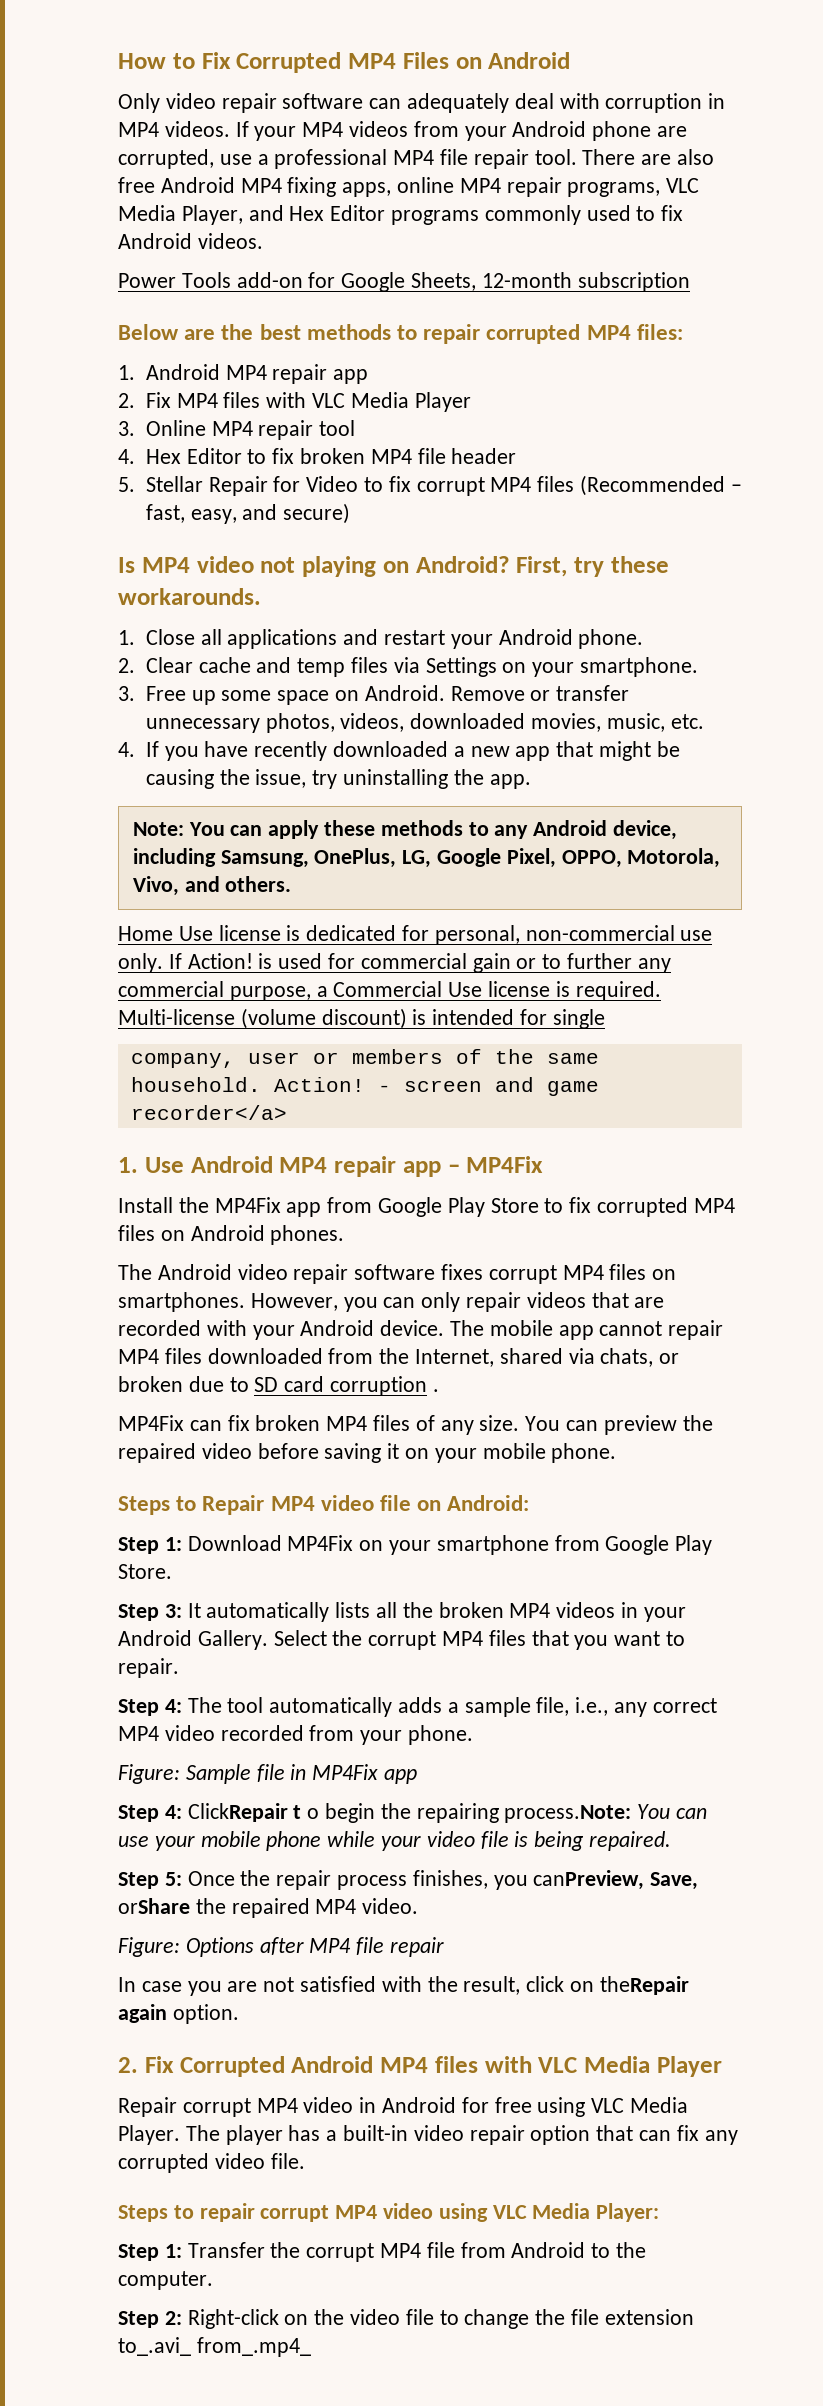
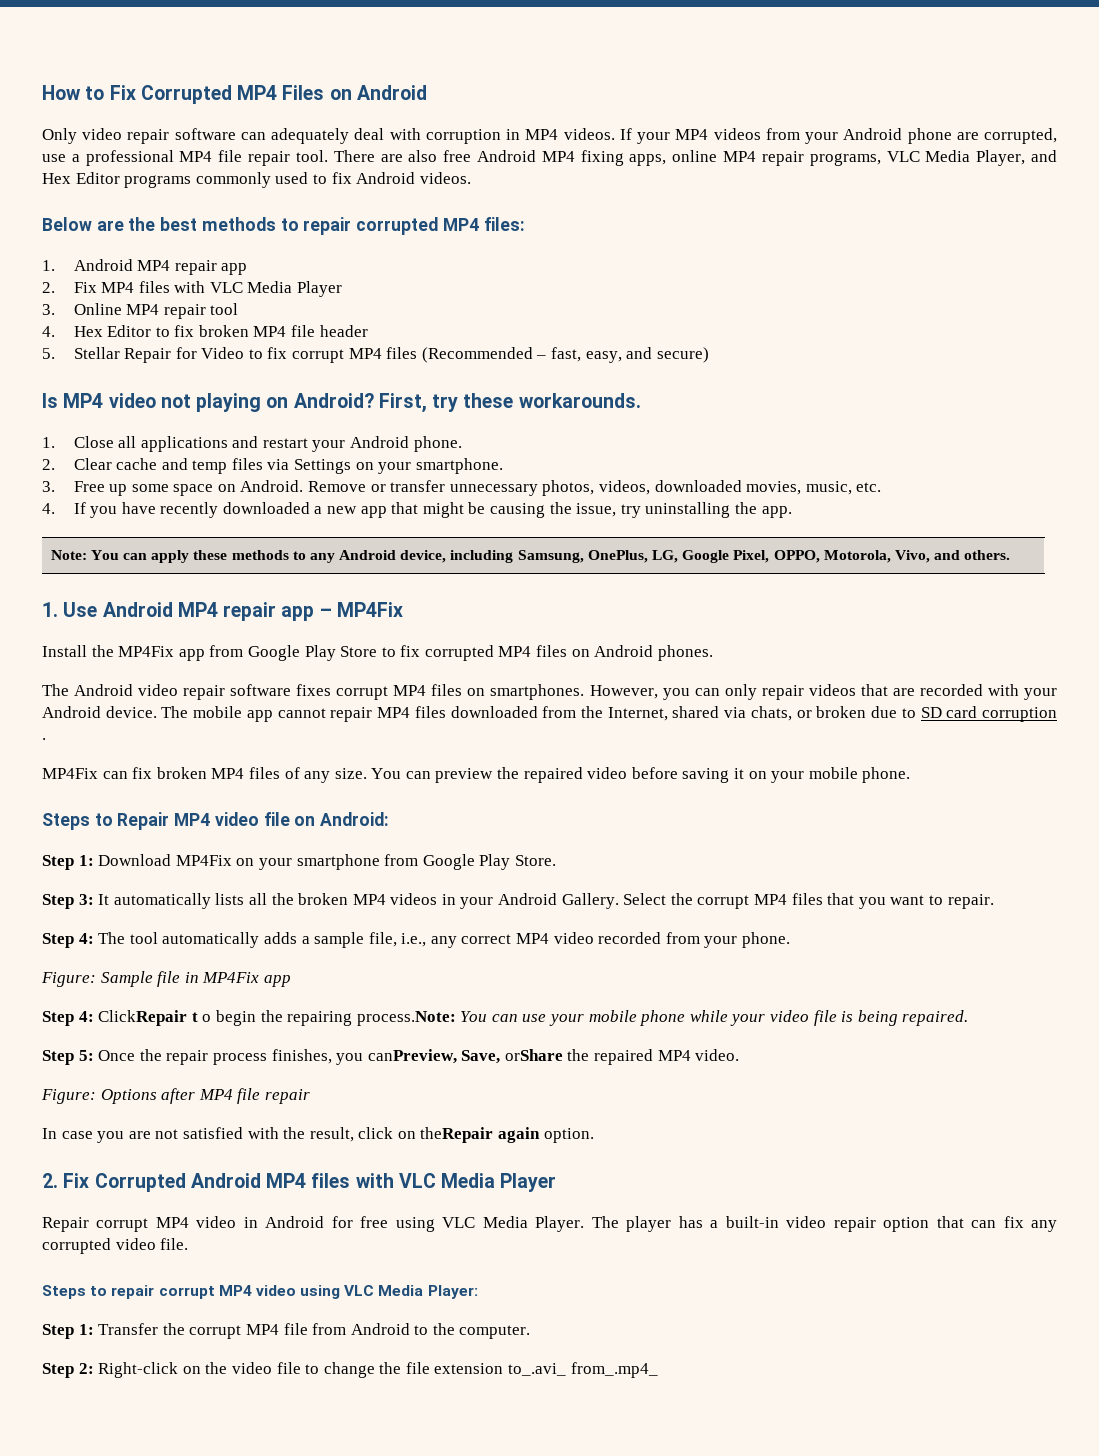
[118,272,690,292] // Power Tools add-on for Google Sheets, 12-month subscription -> (471, 178) none
[118,925,713,945] [118,953,671,973] [118,981,661,1001] [118,1008,605,1029] [130,1049,599,1068] [130,1077,599,1096] [130,1105,287,1120] // Home Use license is dedicated for personal, non-commercial use only. If Action! is used for commercial gain or to further any commercial purpose, a Commercial Use license is required. Multi-license (volume discount) is intended for single // company, user or members of the same household. Action! - screen and game recorder</a> -> (1011, 555) none

